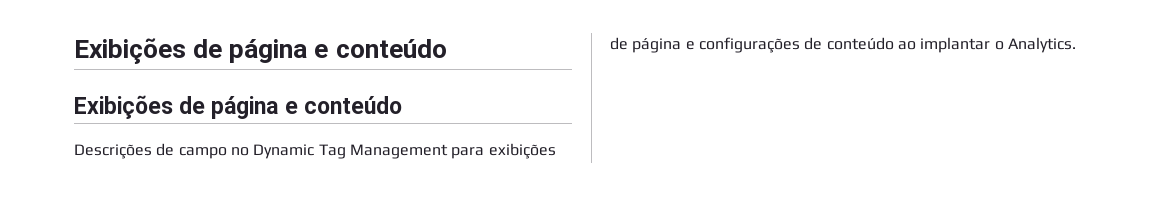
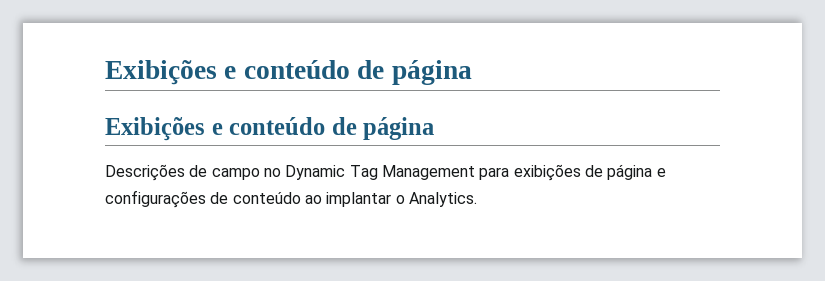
[74,38,447,64] [74,95,402,119] Exibições de página e conteúdo // Exibições de página e conteúdo -> [105,60,472,85] [105,117,435,141] Exibições e conteúdo de página // Exibições e conteúdo de página

